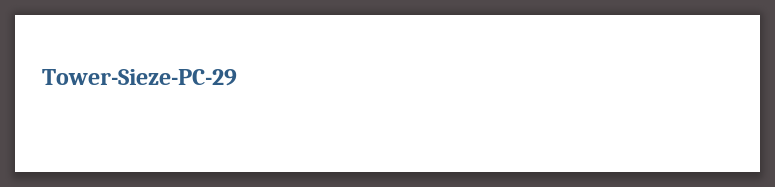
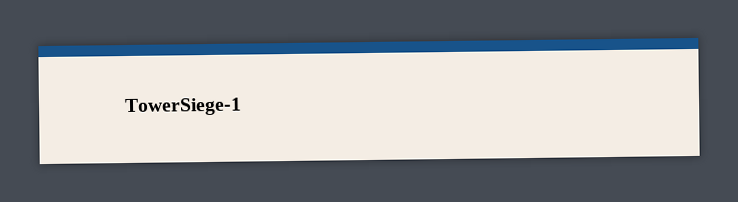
[42,69,237,86] Tower-Sieze-PC-29 -> [124,97,242,117] TowerSiege-1

